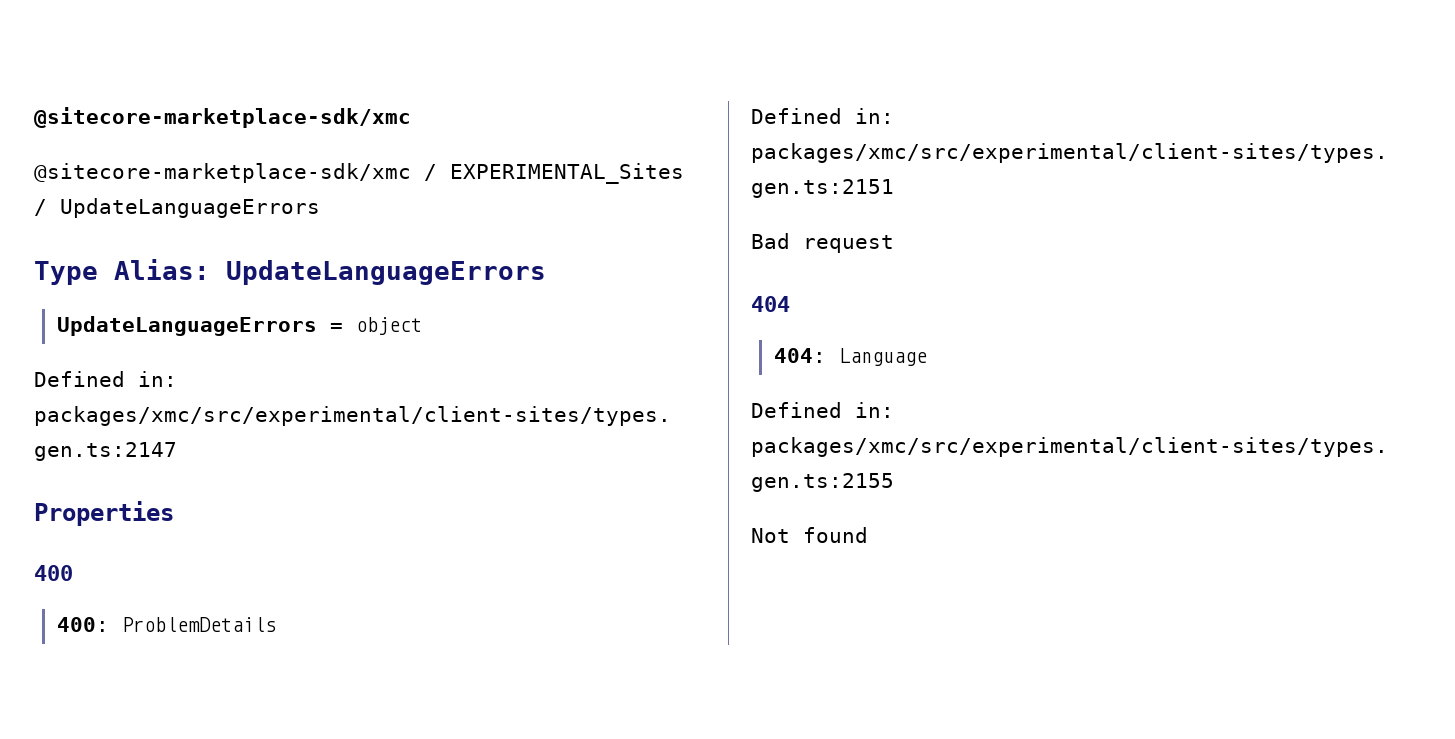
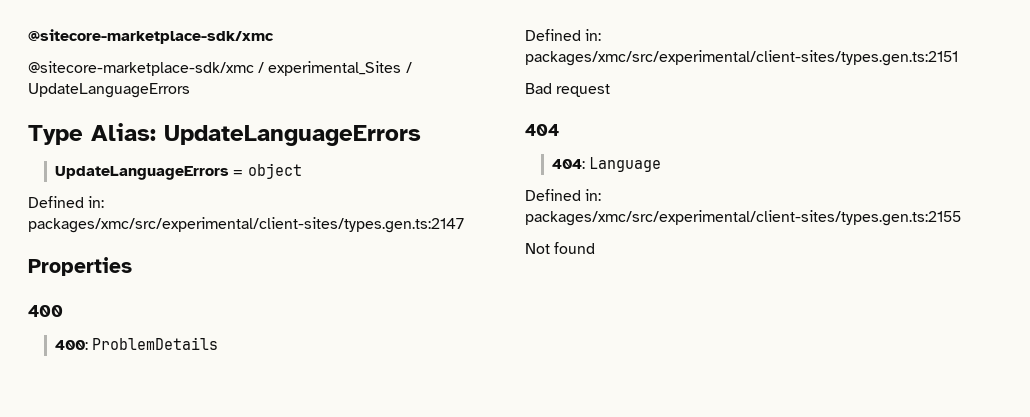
[450,163,684,184] EXPERIMENTAL_Sites -> [268,61,402,76] experimental_Sites

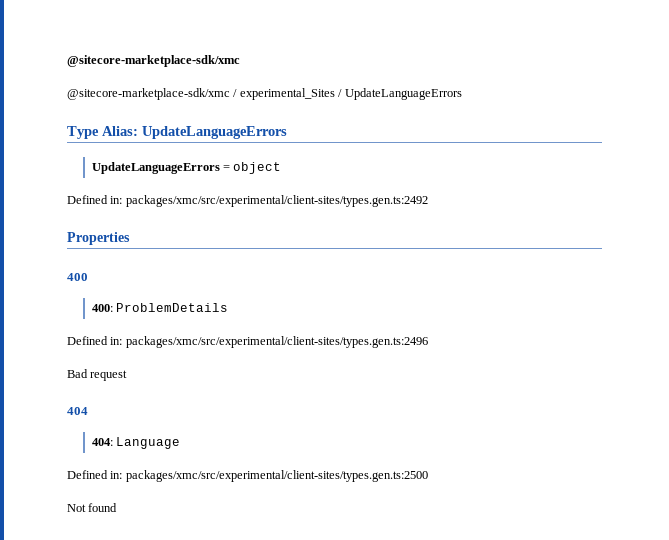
[28,217,464,233] packages/xmc/src/experimental/client-sites/types.gen.ts:2147 -> [125,195,428,207] packages/xmc/src/experimental/client-sites/types.gen.ts:2492
[525,50,958,66] packages/xmc/src/experimental/client-sites/types.gen.ts:2151 -> [125,336,428,348] packages/xmc/src/experimental/client-sites/types.gen.ts:2496
[525,210,961,226] packages/xmc/src/experimental/client-sites/types.gen.ts:2155 -> [125,470,428,482] packages/xmc/src/experimental/client-sites/types.gen.ts:2500

